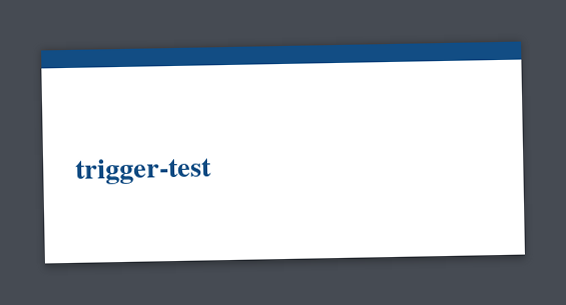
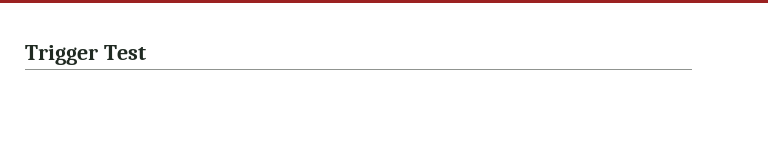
[75,157,212,185] trigger-test -> [25,45,146,65] Trigger Test

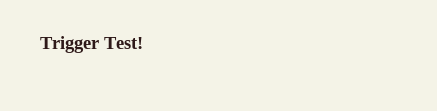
[103,45,146,60] Test -> [104,37,143,49] Test!

